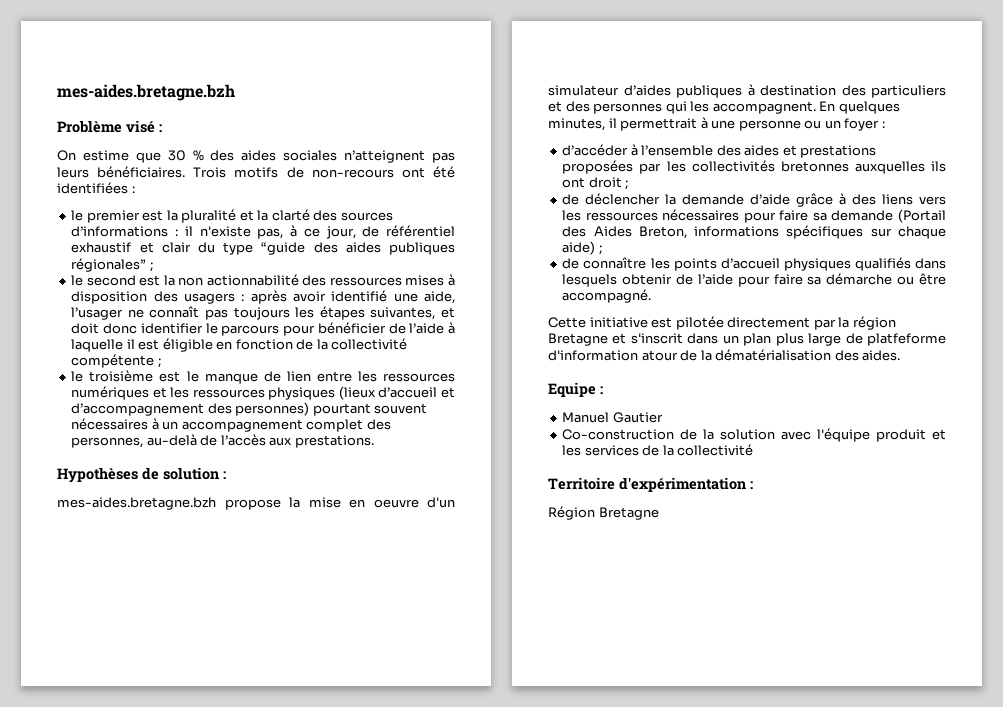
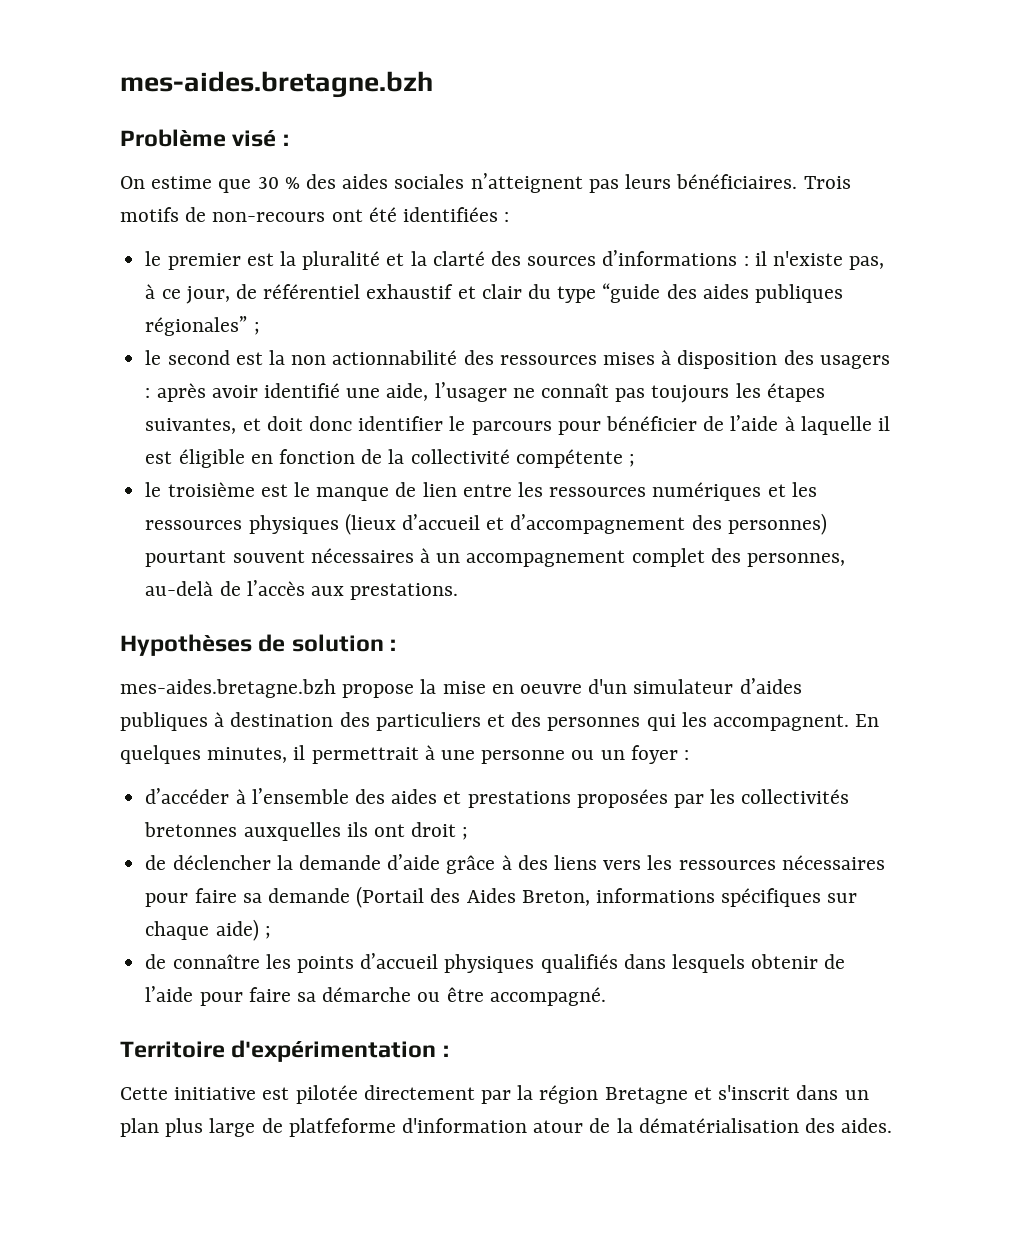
(652, 296) none -> [120,1040,449,1062] // Territoire d'expérimentation :
[548,382,603,397] [562,412,663,423] [562,428,946,442] [562,444,754,456] [548,477,753,492] [548,506,659,520] // Equipe : // Manuel Gautier // Co-construction de la solution avec l'équipe produit et les services de la collectivité // Territoire d'expérimentation : // Région Bretagne -> (893, 1125) none

